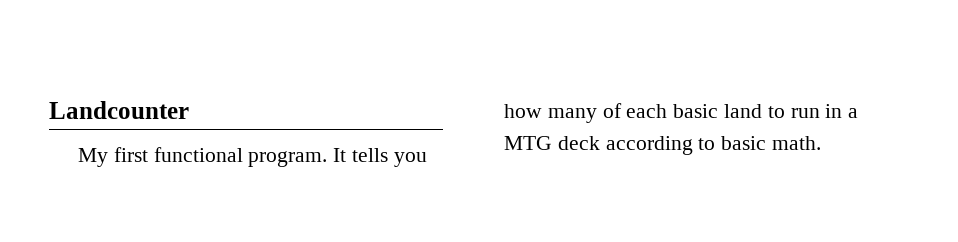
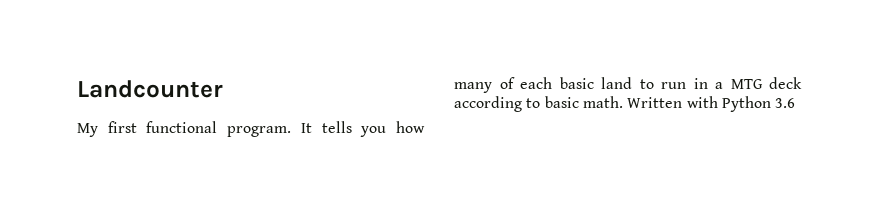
(822, 143) none -> [627,96,796,112] Written with Python 3.6

